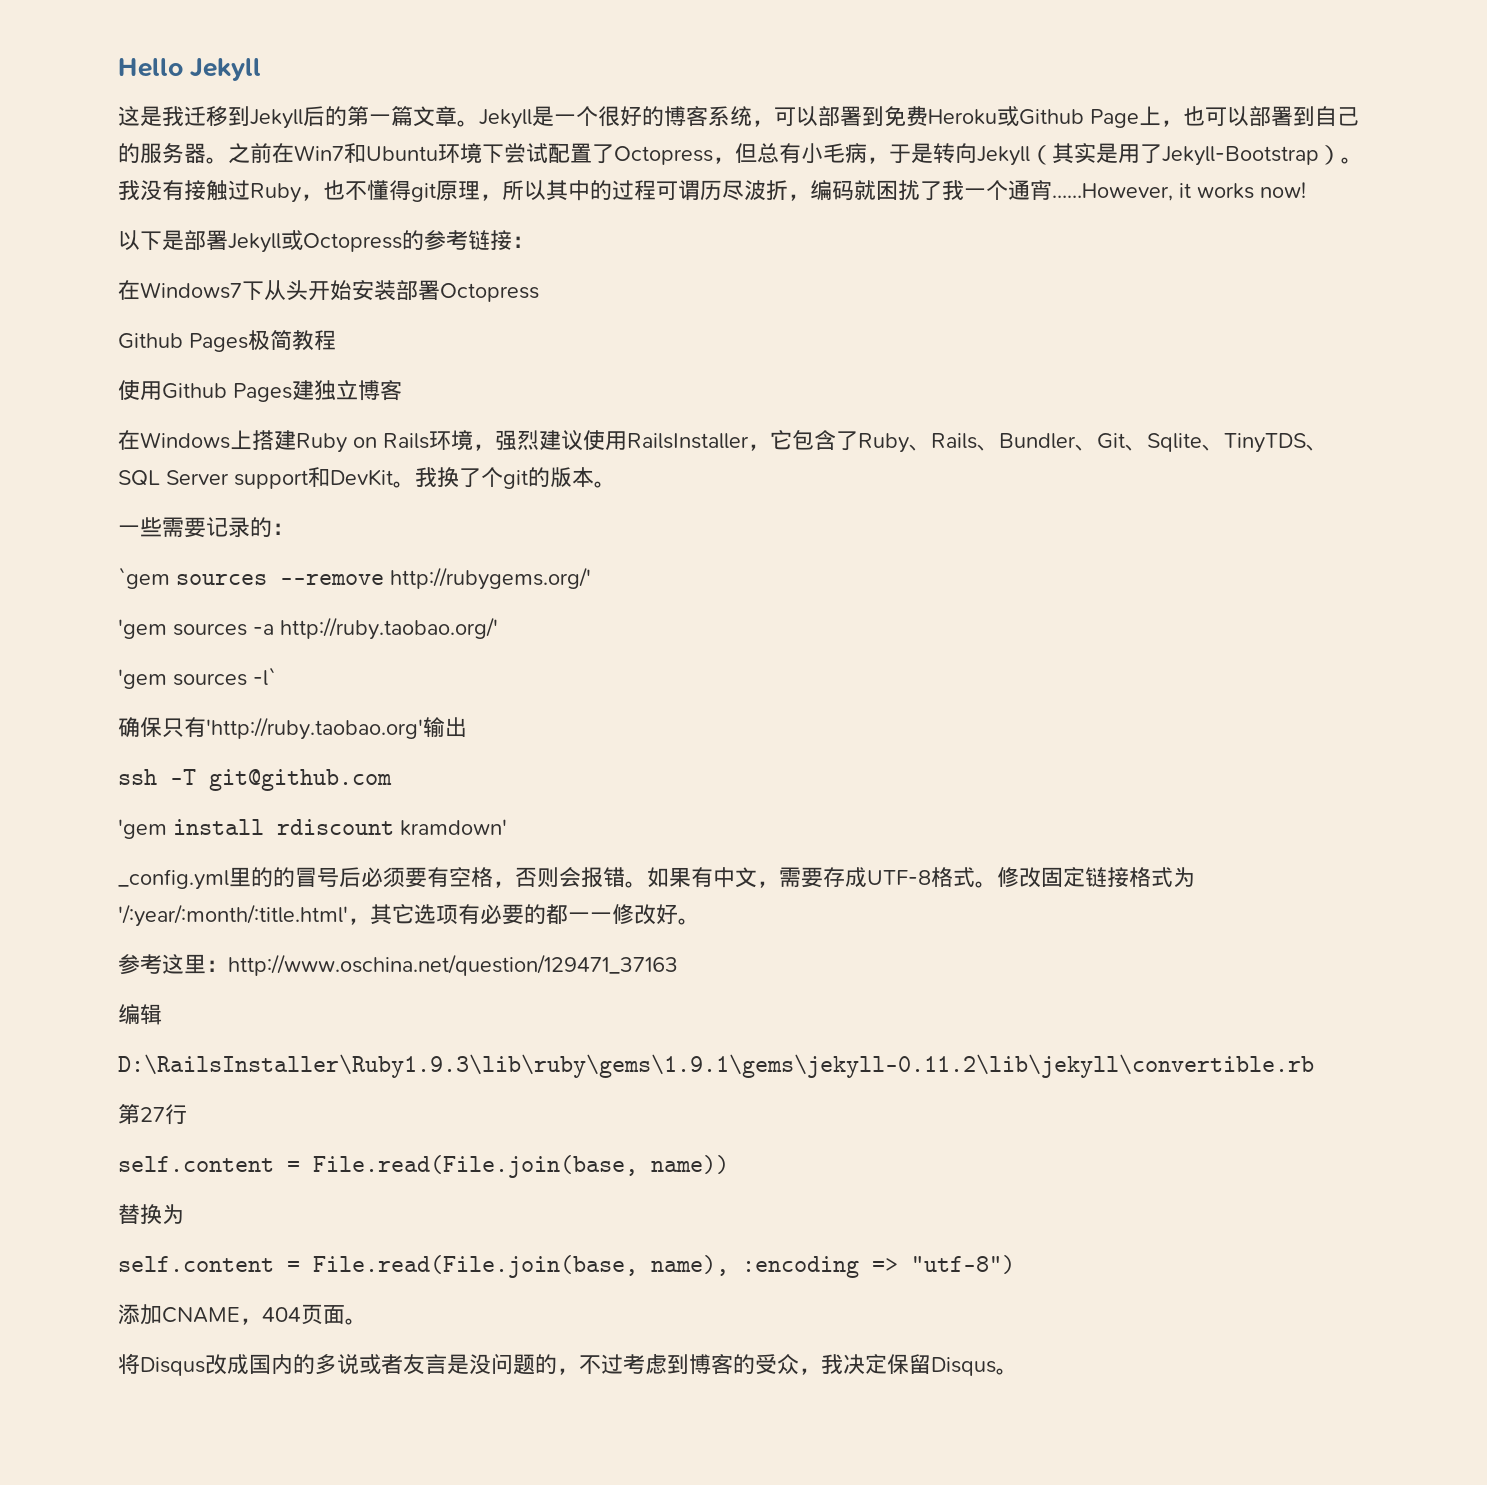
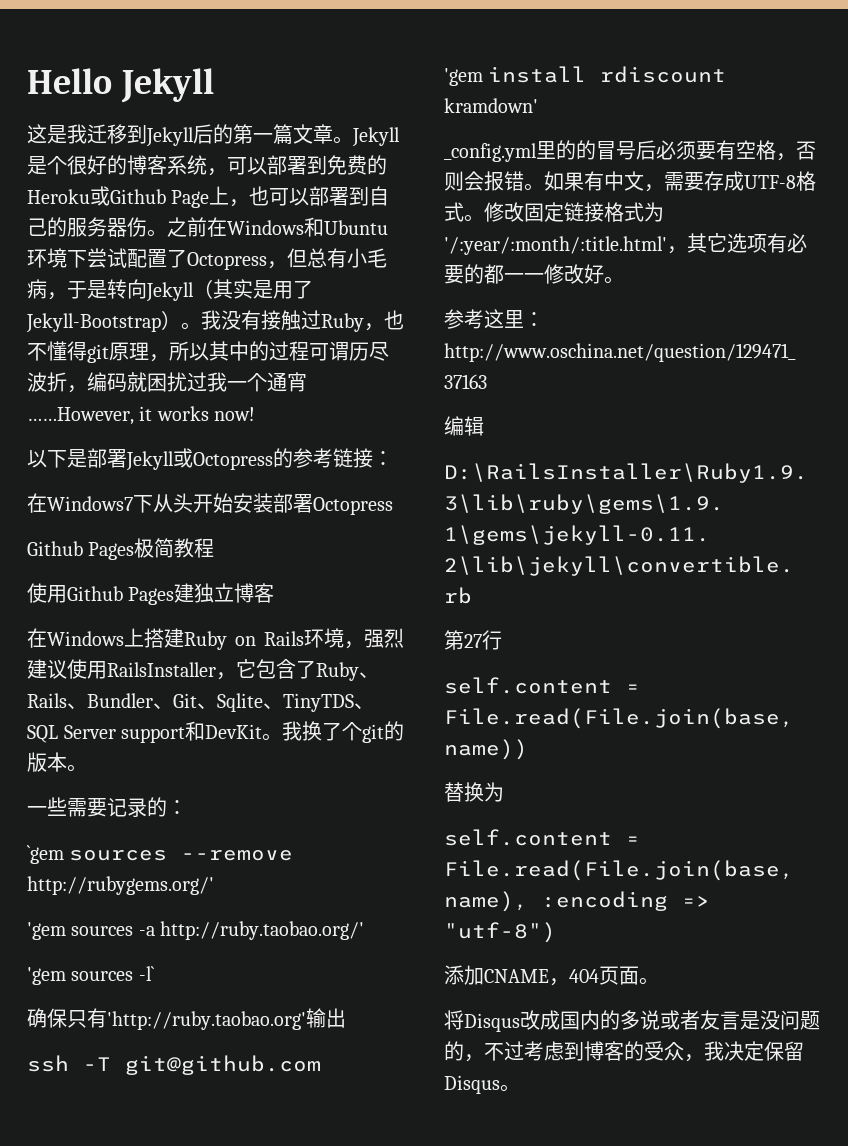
[554,114,576,124] 一 -> (47, 165) none
(928, 116) none -> [367,155,387,175] 的
(206, 153) none -> [127,217,147,237] 伤
[294,145,344,161] Win7 -> [227,220,304,235] Windows
[920,181,942,201] 了 -> [187,372,207,392] 过

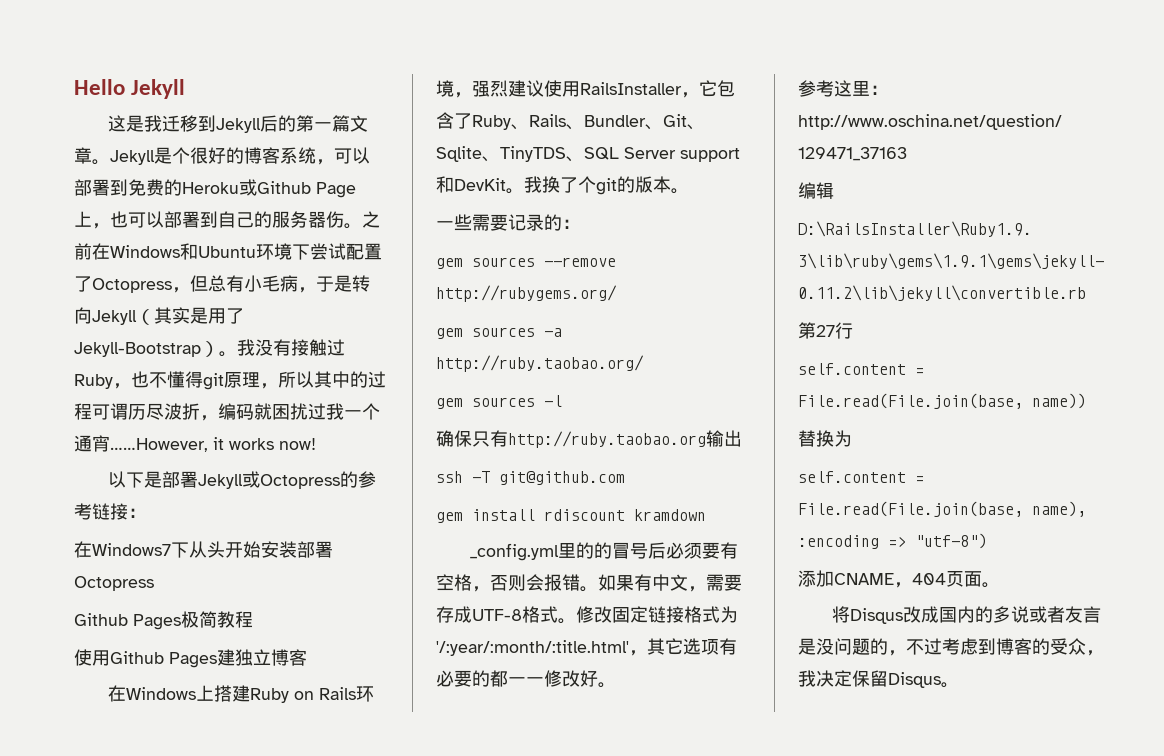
[27,845,64,864] `gem -> [436,258,463,269] gem
[27,876,214,895] [27,921,365,940] [27,966,155,985] http://rubygems.org/' // 'gem sources -a http://ruby.taobao.org/' // 'gem sources -l` -> [436,285,617,302] [436,327,562,339] [436,355,644,372] [436,395,562,409] http://rubygems.org/ // gem sources -a http://ruby.taobao.org/ // gem sources -l
[107,1011,306,1030] 'http://ruby.taobao.org' -> [508,431,706,448] http://ruby.taobao.org
[444,68,483,86] 'gem -> [436,512,463,523] gem
[444,98,538,113] kramdown' -> [634,509,706,521] kramdown

